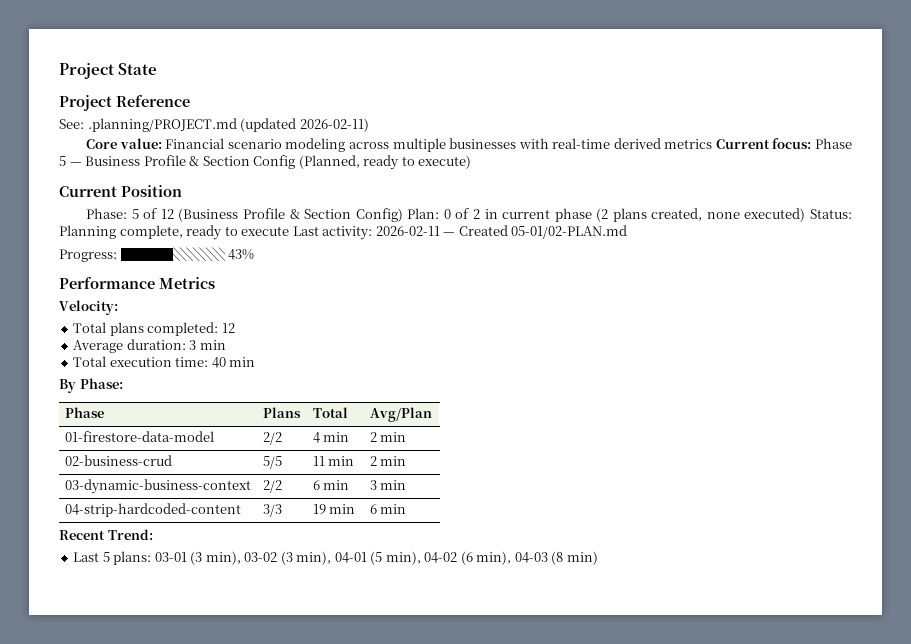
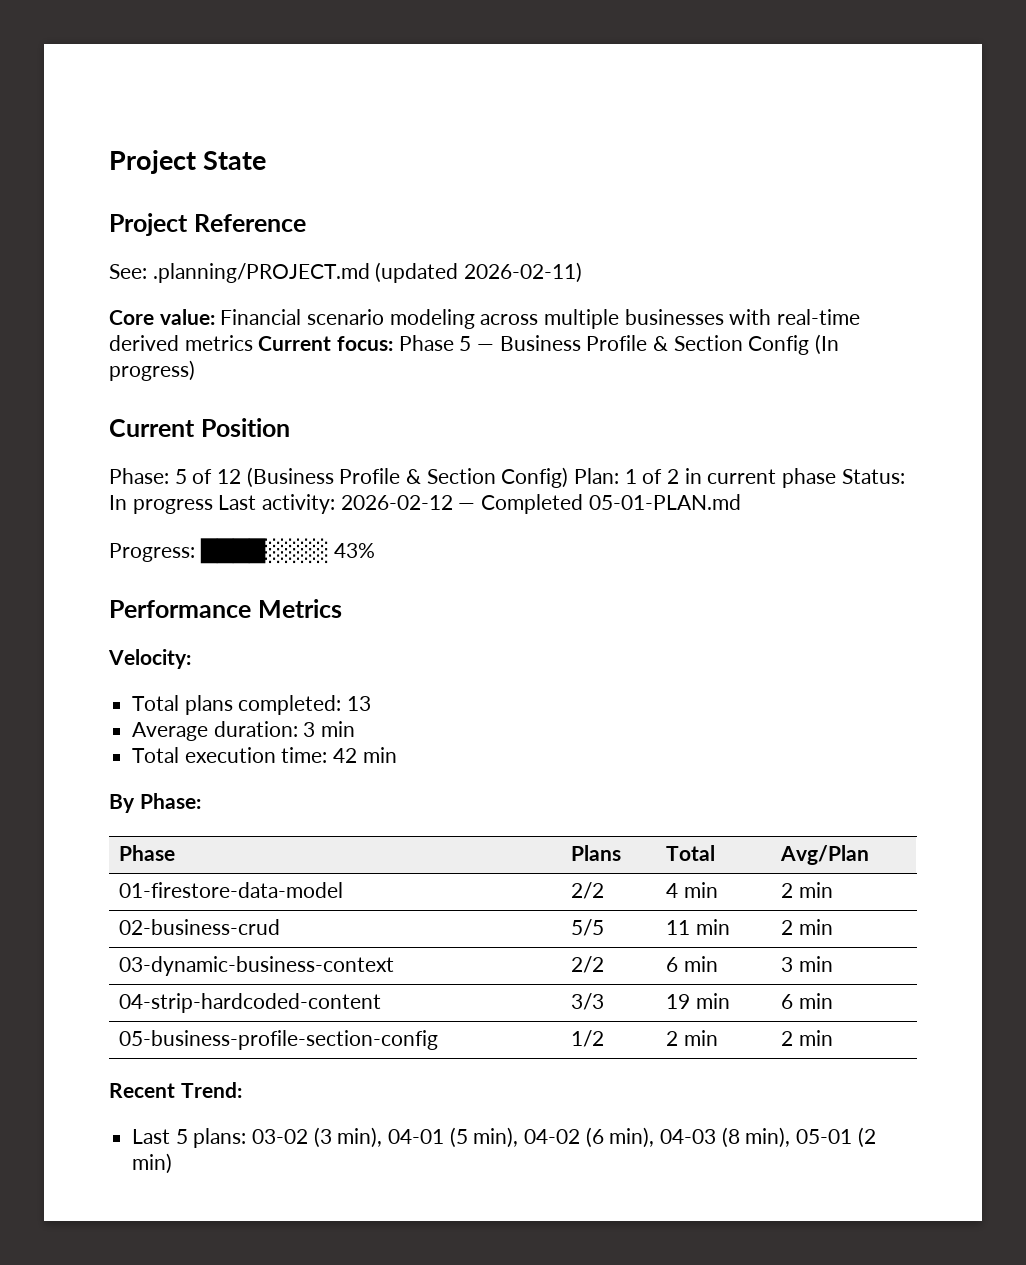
[298,155,472,170] (Planned, ready to execute) -> [815,334,840,355] [109,360,195,381] (In progress)
[443,209,451,219] 0 -> [624,469,637,484] 1
[596,208,853,222] [59,225,628,240] (2 plans created, none executed) Status: Planning complete, ready to execute Last activity: 2026-02-11 — Created 05-01/02-PLAN.md -> [841,469,905,484] [109,494,741,514] Status: In progress Last activity: 2026-02-12 — Completed 05-01-PLAN.md
[221,323,235,333] 12 -> [347,696,372,711] 13
[211,357,226,368] 40 -> [333,748,358,763] 42
(407, 509) none -> [118,1030,438,1050] [570,1030,604,1047] [665,1030,718,1046] [780,1030,833,1046] // 05-business-profile-section-config | 1/2 | 2 min | 2 min
[154,551,241,565] 03-01 (3 min), -> (247, 1138) none
(564, 558) none -> [745,1127,876,1148] min), 05-01 (2

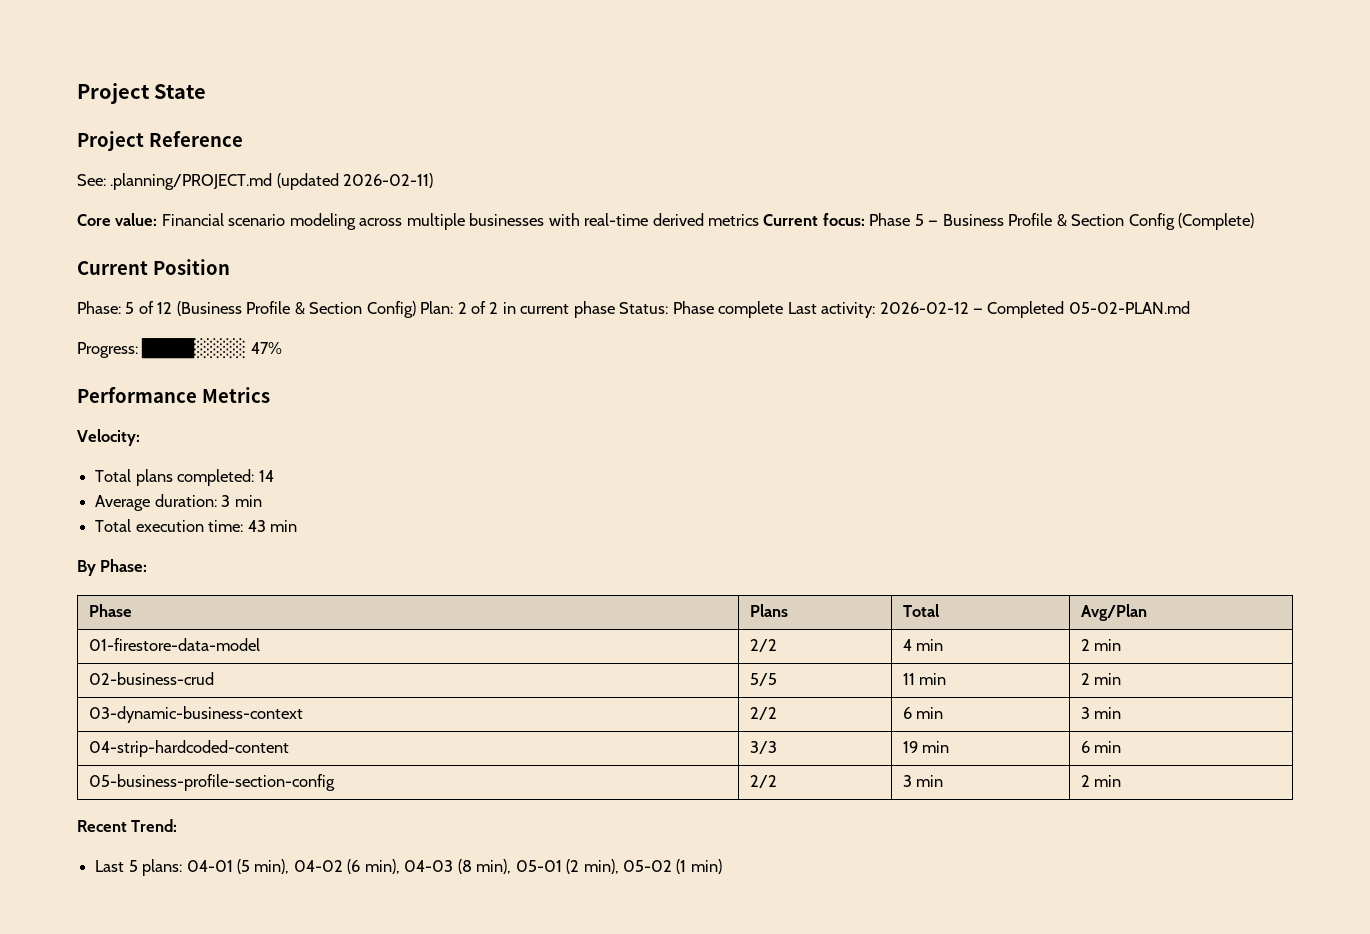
[815,334,840,355] [109,360,195,381] (In progress) -> [1178,213,1255,230] (Complete)
[624,469,637,484] 1 -> [457,302,467,314] 2
[109,495,213,514] In progress -> [672,301,784,318] Phase complete
[588,494,741,510] 05-01-PLAN.md -> [1068,301,1190,314] 05-02-PLAN.md
[334,543,376,558] 43% -> [250,342,282,354] 47%
[347,696,372,711] 13 -> [258,470,274,482] 14
[333,748,358,763] 42 -> [247,520,266,532] 43
[570,1030,604,1047] [665,1031,678,1046] 1/2 | 2 -> [749,775,777,788] [902,775,912,787] 2/2 | 3
[252,1127,383,1148] 03-02 (3 min), -> (183, 867) none
(876, 1137) none -> [583,859,687,874] min), 05-02 (1

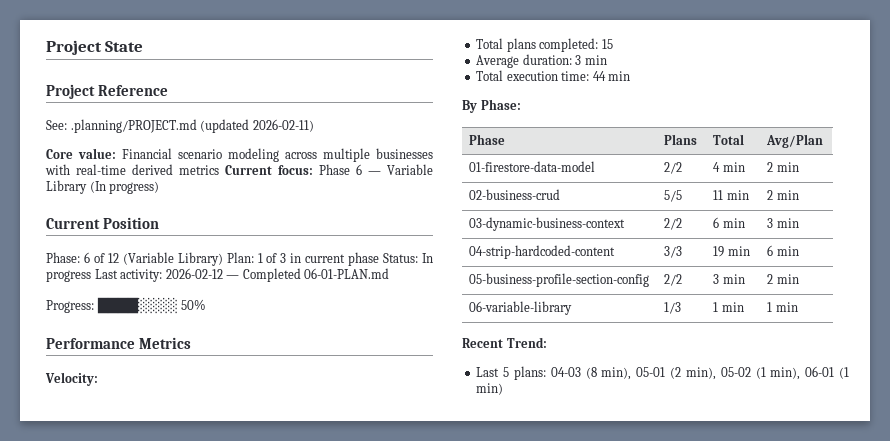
[914,213,1255,230] 5 — Business Profile & Section Config (Complete) -> [356,164,433,175] [46,180,160,194] 6 — Variable Library (In progress)
[125,302,135,314] 5 -> [83,252,90,263] 6
[176,301,499,318] (Business Profile & Section Config) Plan: 2 of 2 -> [122,252,287,266] (Variable Library) Plan: 1 of 3
[672,301,784,318] Phase complete -> [422,253,433,263] [46,270,91,282] In progress
[1068,301,1190,314] 05-02-PLAN.md -> [304,268,390,279] 06-01-PLAN.md
[250,342,282,354] 47% -> [181,299,207,310] 50%
[258,470,274,482] 14 -> [601,39,613,49] 15
[247,520,266,532] 43 -> [592,71,606,81] 44
(1122, 781) none -> [469,301,573,315] [664,302,682,314] [713,302,744,312] [767,302,798,312] // 06-variable-library | 1/3 | 1 min | 1 min
[186,859,400,874] 04-01 (5 min), 04-02 (6 min), -> (546, 373) none
(687, 866) none -> [770,366,849,380] min), 06-01 (1

